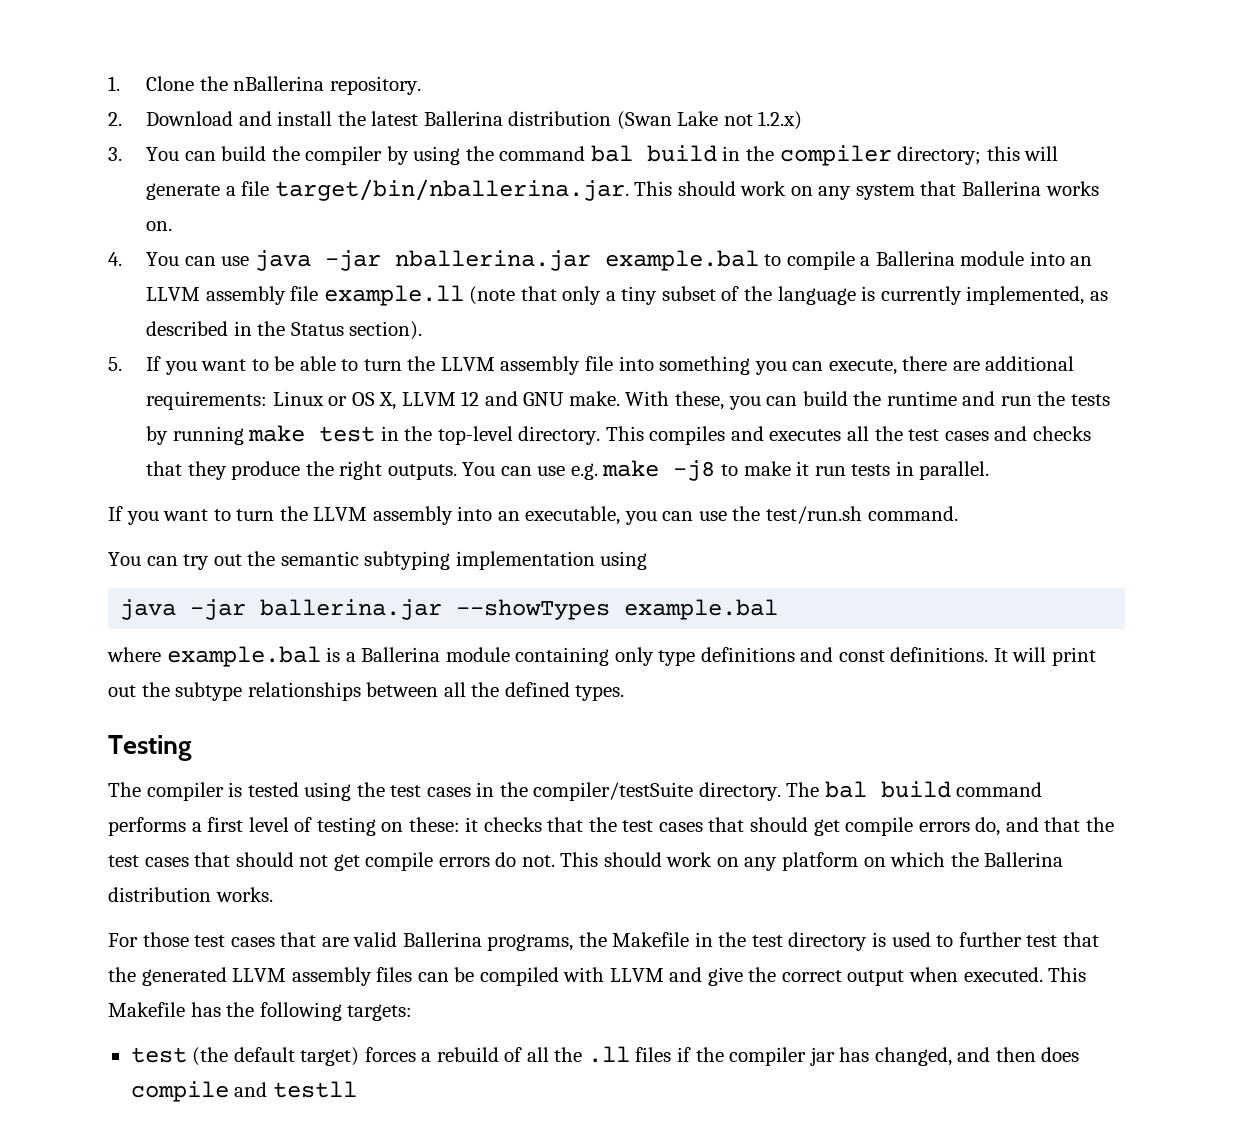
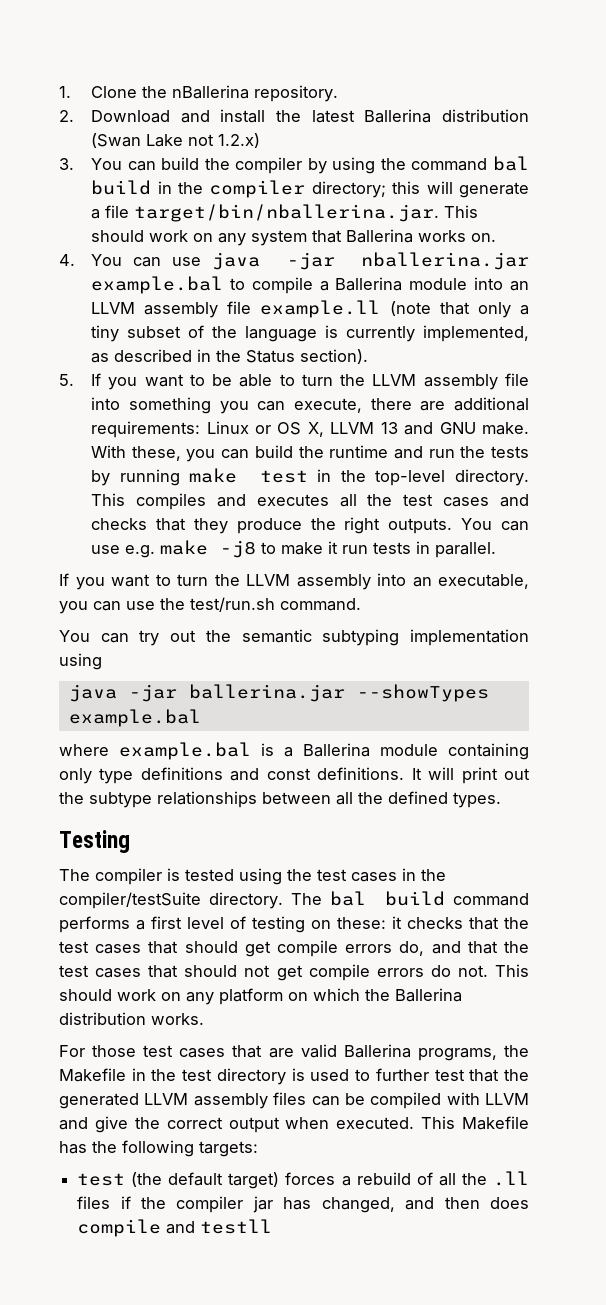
[461,391,480,406] 12 -> [380,422,398,434] 13

